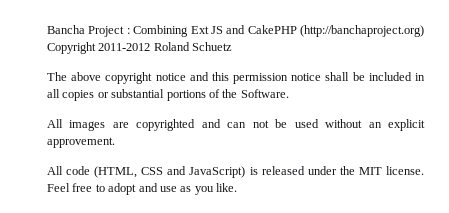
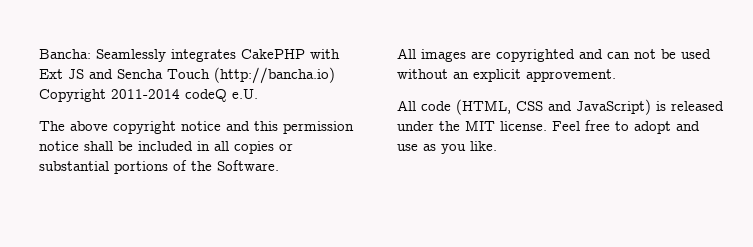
[47,25,424,37] [47,42,233,54] Bancha Project : Combining Ext JS and CakePHP (http://banchaproject.org) Copyright 2011-2012 Roland Schuetz -> [39,49,340,62] [39,67,335,84] [39,89,258,102] Bancha: Seamlessly integrates CakePHP with Ext JS and Sencha Touch (http://bancha.io) Copyright 2011-2014 codeQ e.U.

